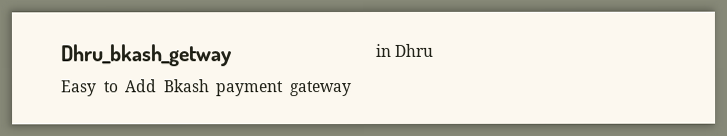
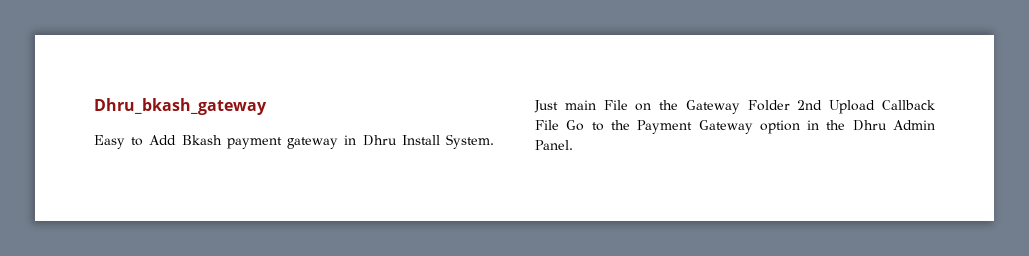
[60,44,232,67] Dhru_bkash_getway -> [94,98,267,115] Dhru_bkash_gateway
(434, 50) none -> [401,134,495,149] [534,100,935,114] [535,120,935,134] [535,140,573,150] Install System. Just main File on the Gateway Folder 2nd Upload Callback File Go to the Payment Gateway option in the Dhru Admin Panel.

